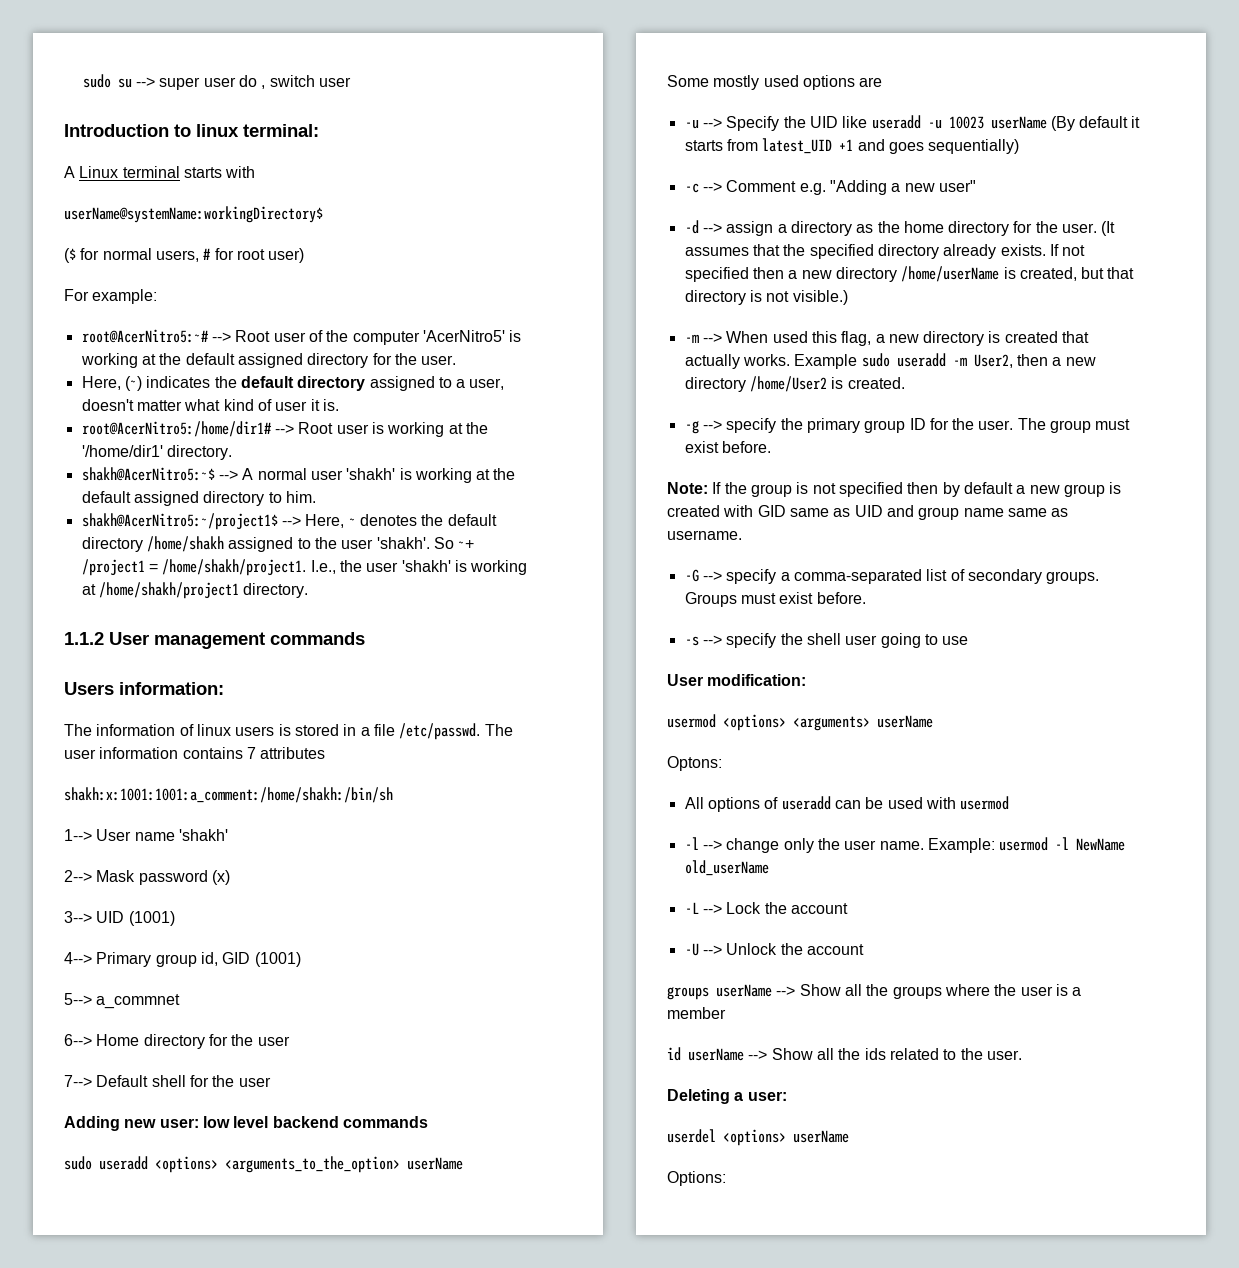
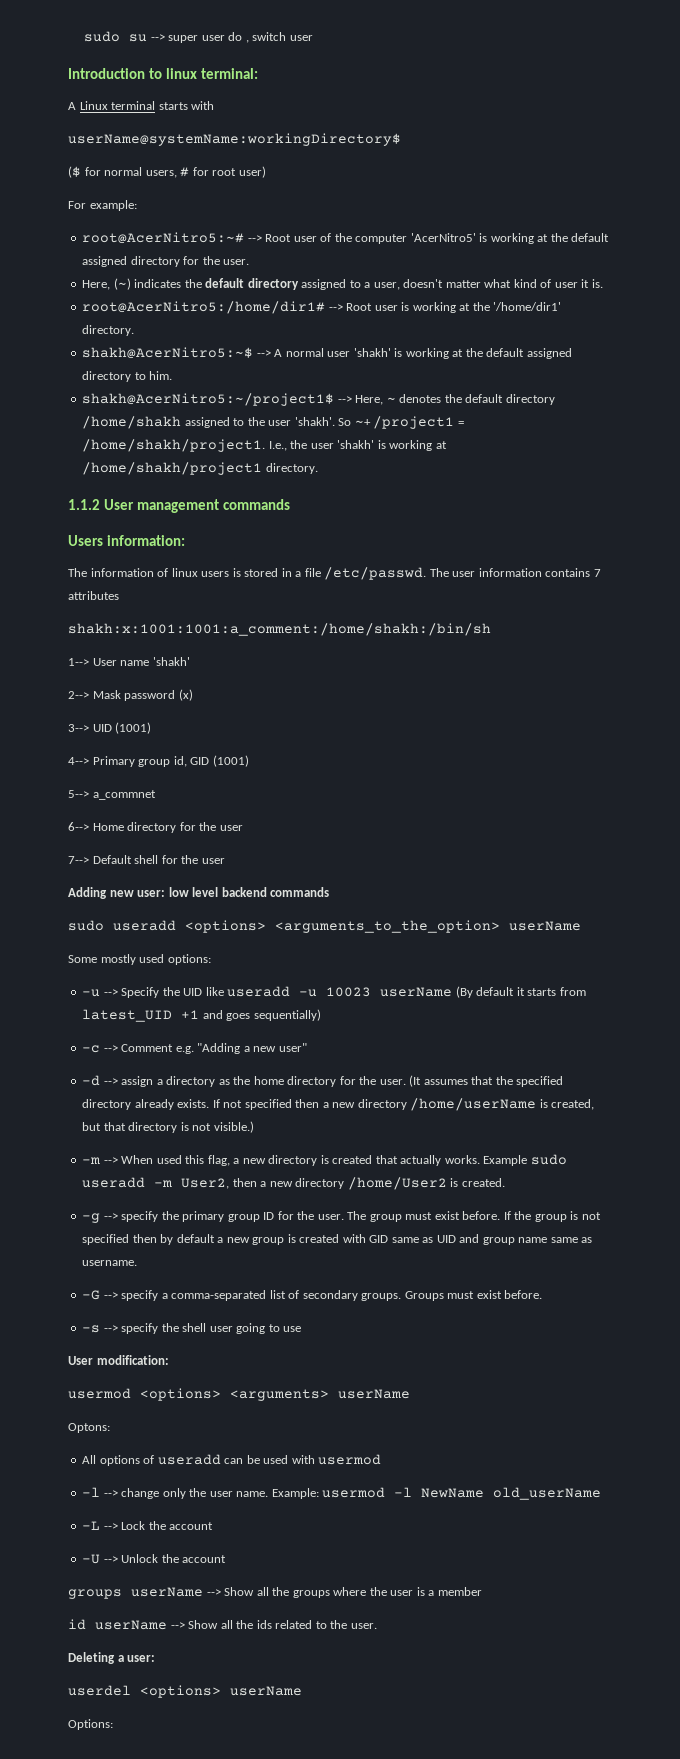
[802,75,883,90] options are -> [167,954,211,965] options:
[667,482,708,494] // Note: -> (501, 1215) none

